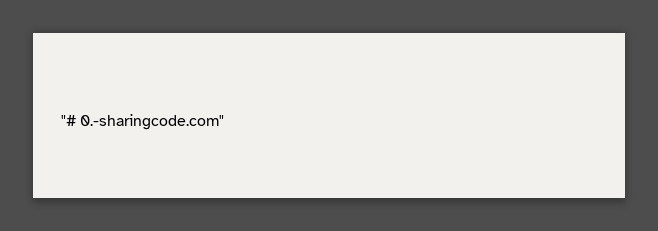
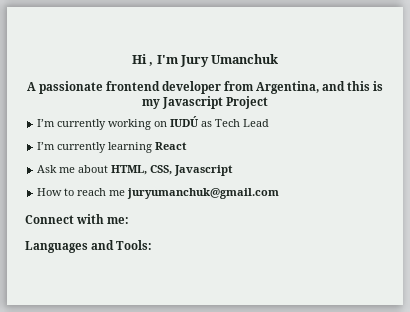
[61,114,225,130] "# 0.-sharingcode.com" -> [131,54,279,67] [26,81,384,94] [141,96,269,109] [37,116,270,130] [37,142,188,153] [37,165,234,176] [37,188,280,199] [25,214,130,224] [25,240,153,253] Hi , I'm Jury Umanchuk // A passionate frontend developer from Argentina, and this is my Javascript Project // I’m currently working on IUDÚ as Tech Lead // I’m currently learning React // Ask me about HTML, CSS, Javascript // How to reach me juryumanchuk@gmail.com // Connect with me: // Languages and Tools:

